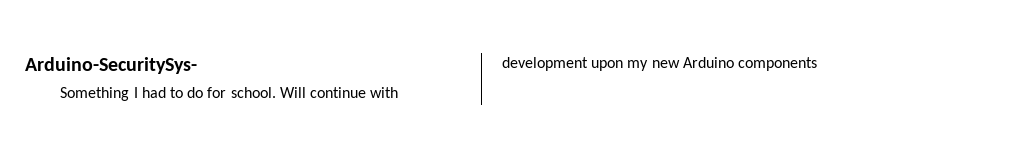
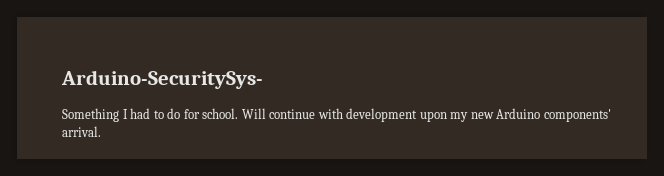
[737,57,817,71] components -> [543,109,611,122] [62,126,101,137] components' arrival.

